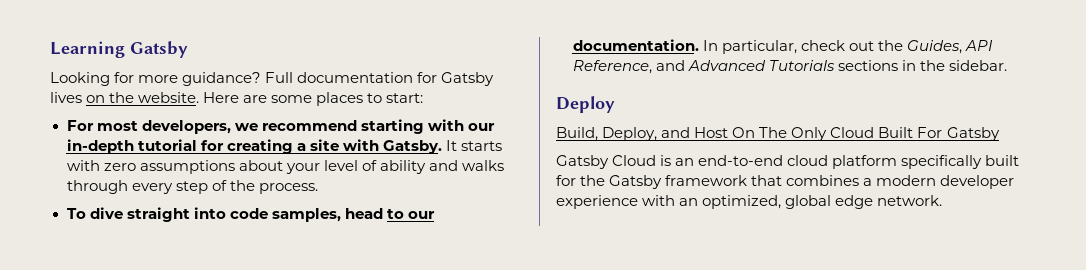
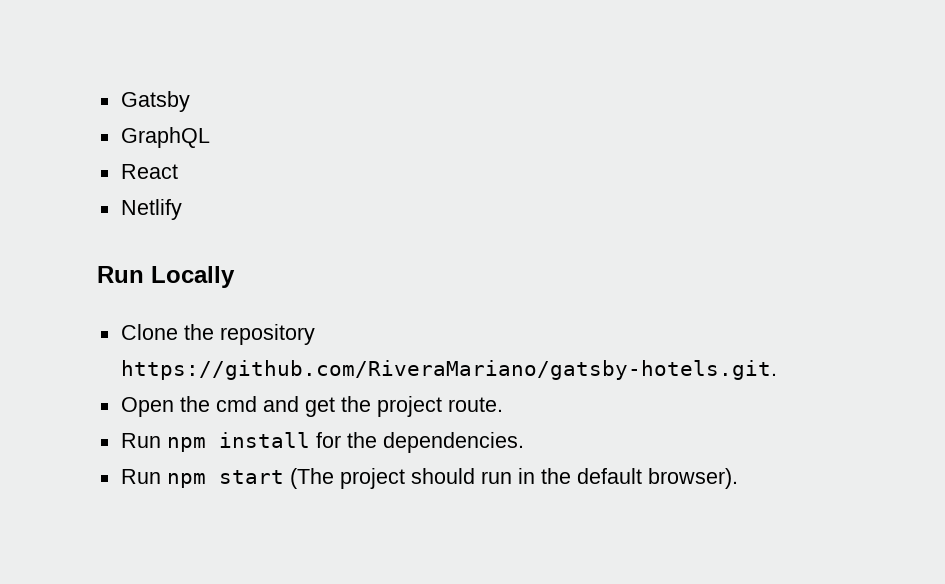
[50,41,188,58] [50,72,495,86] [50,92,424,106] [66,119,495,134] [66,139,502,154] [66,160,504,174] [66,180,318,194] [66,207,435,222] [572,39,993,54] [572,60,1007,74] [556,96,615,113] [556,127,1000,141] [556,155,1020,169] [556,175,1015,189] [556,195,943,209] Learning Gatsby // Looking for more guidance? Full documentation for Gatsby lives on the website. Here are some places to start: // For most developers, we recommend starting with our in-depth tutorial for creating a site with Gatsby. It starts with zero assumptions about your level of ability and walks through every step of the process. // To dive straight into code samples, head to our documentation. In particular, check out the Guides, API Reference, and Advanced Tutorials sections in the sidebar. // Deploy // Build, Deploy, and Host On The Only Cloud Built For Gatsby // Gatsby Cloud is an end-to-end cloud platform specifically built for the Gatsby framework that combines a modern developer experience with an optimized, global edge network. -> [120,91,190,112] [120,127,210,148] [120,164,178,179] [120,199,182,220] [97,266,235,288] [120,324,315,345] [120,360,777,380] [120,396,503,417] [120,432,524,453] [120,468,738,489] Gatsby // GraphQL // React // Netlify // Run Locally // Clone the repository https://github.com/RiveraMariano/gatsby-hotels.git. // Open the cmd and get the project route. // Run npm install for the dependencies. // Run npm start (The project should run in the default browser).

